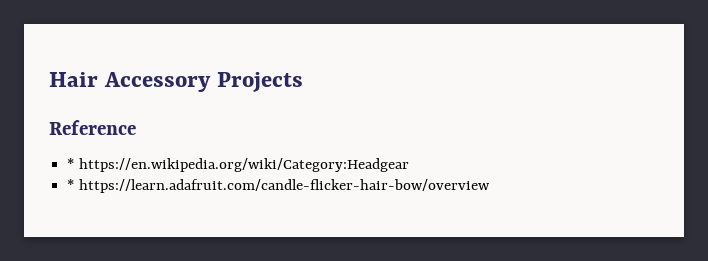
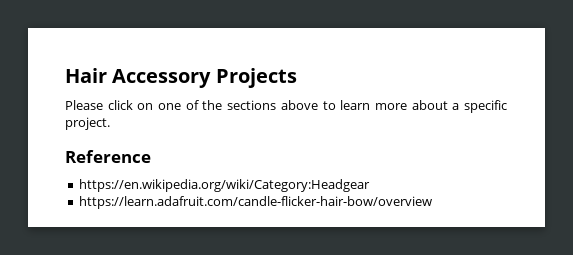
(304, 82) none -> [65,100,507,113] [65,117,110,130] // Please click on one of the sections above to learn more about a specific project.
[67,158,75,169] * -> (151, 156) none
[67,179,75,190] * -> (370, 185) none

